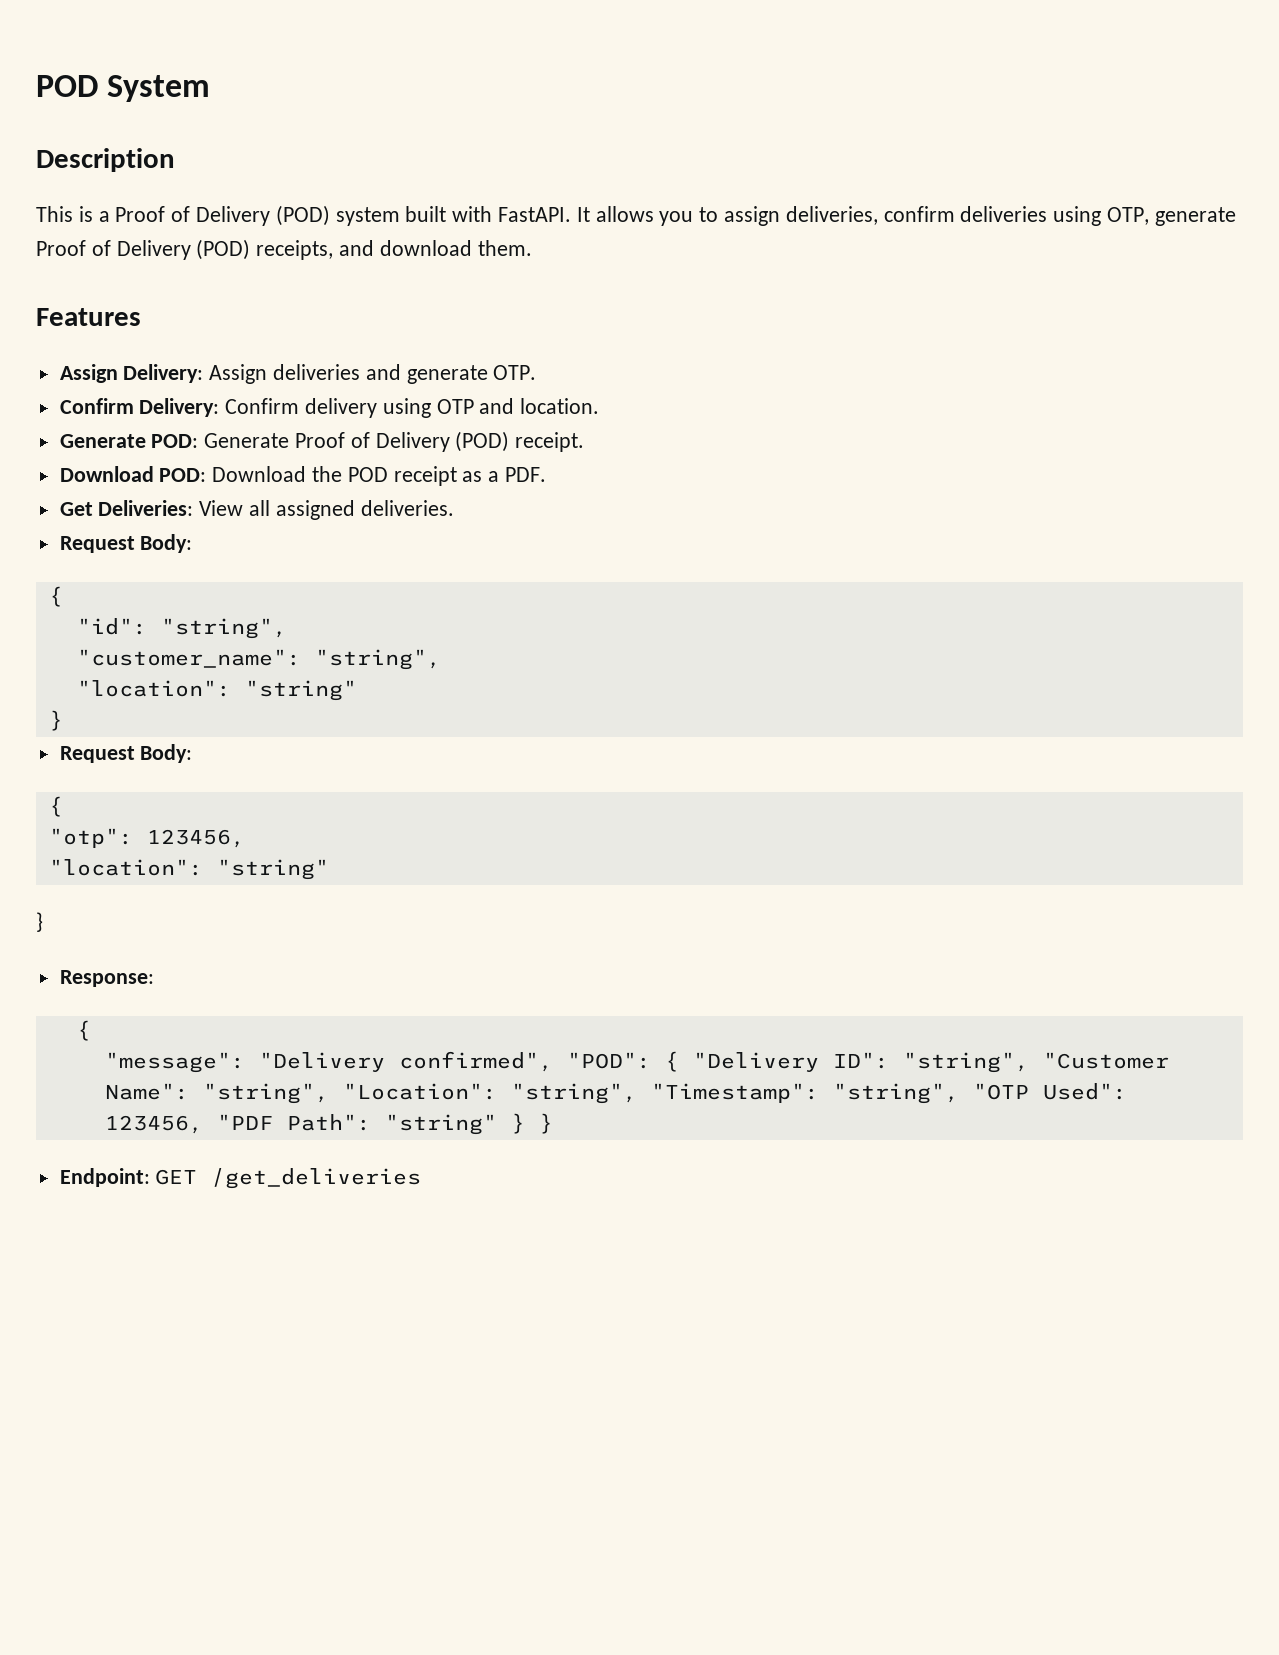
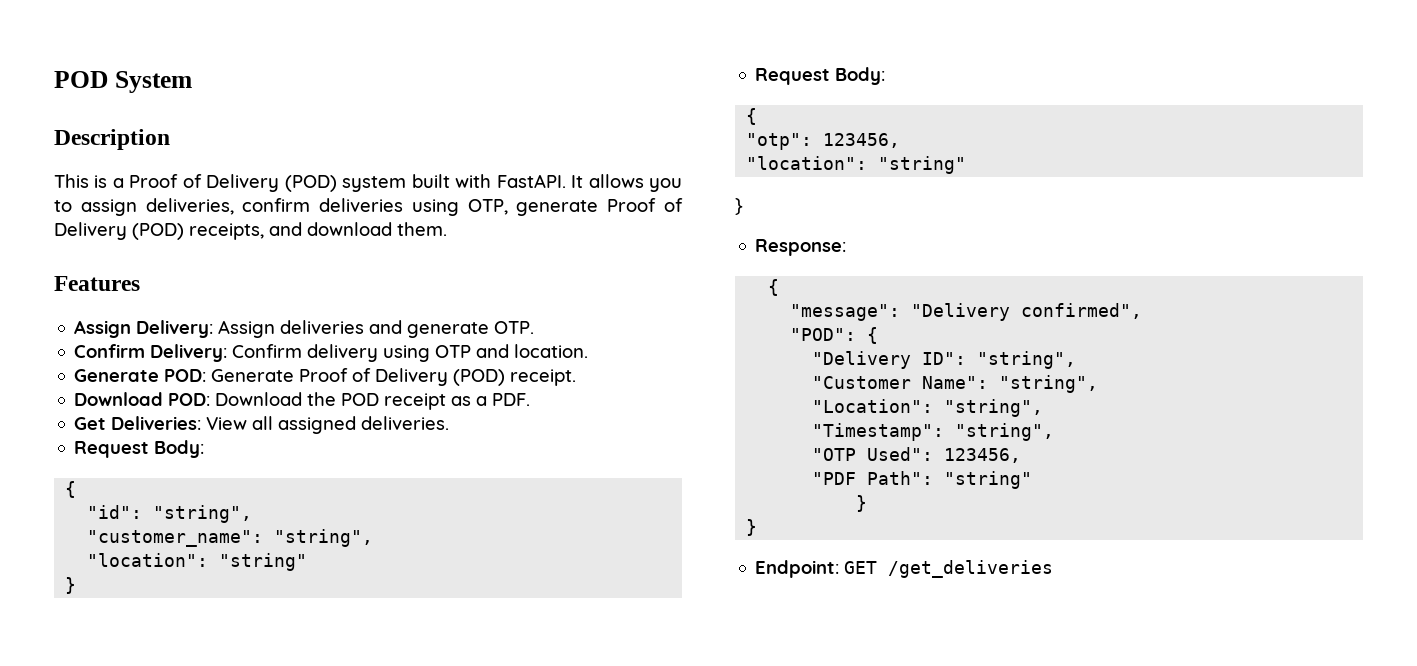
(553, 1061) none -> (1143, 311) //
(679, 1061) none -> (879, 335) //
(1029, 1062) none -> (1077, 360) //
(329, 1093) none -> (1099, 384) //
(637, 1093) none -> (1044, 408) //
(959, 1093) none -> (1055, 432) //
(203, 1124) none -> (1022, 455) //
[510,1113,525,1134] } -> [856,495,868,512] // } //

